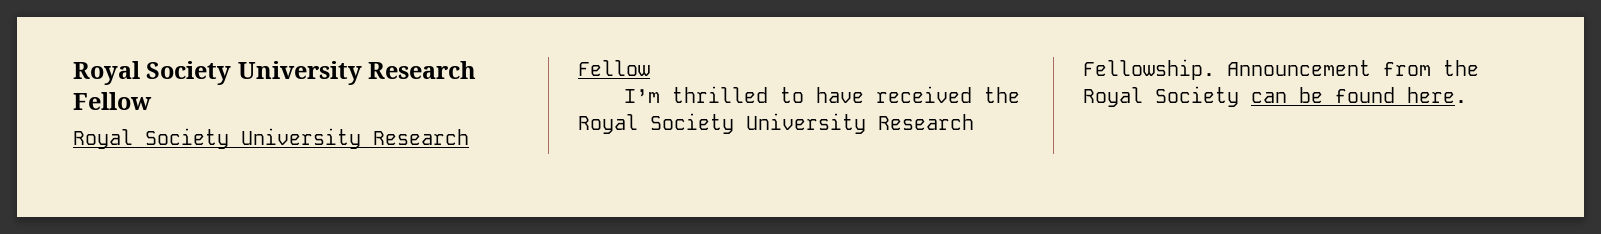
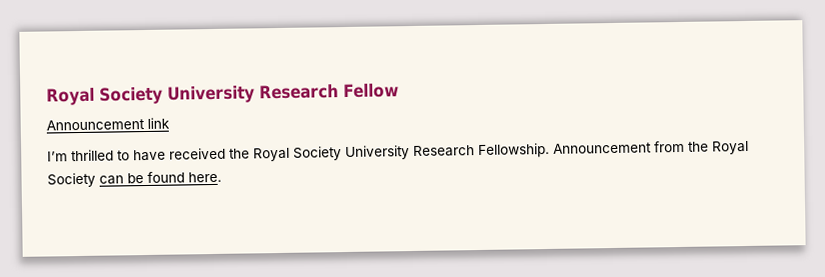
[73,61,477,85] [73,92,152,110] [73,128,469,149] [578,60,650,76] Royal Society University Research Fellow // Royal Society University Research Fellow -> [46,83,399,106] [46,117,170,131] Royal Society University Research Fellow // Announcement link

